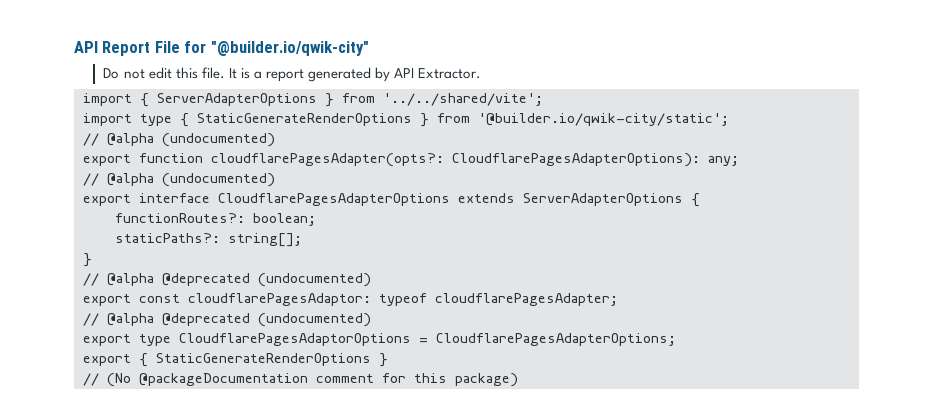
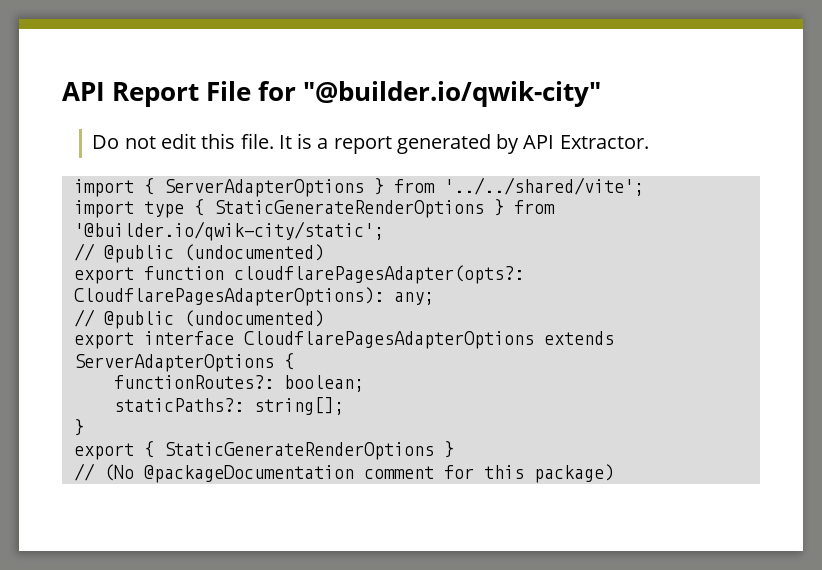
[107,133,154,146] @alpha -> [103,245,174,263] @public
[107,173,154,186] @alpha -> [103,311,174,329] @public
[83,273,371,287] [83,293,618,306] [83,313,371,327] [83,333,676,346] // // @alpha @deprecated (undocumented) // export const cloudflarePagesAdaptor: typeof cloudflarePagesAdapter; // // @alpha @deprecated (undocumented) // export type CloudflarePagesAdaptorOptions = CloudflarePagesAdapterOptions; -> (84, 427) none

